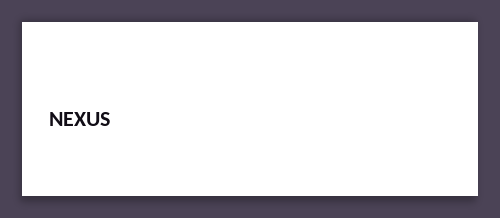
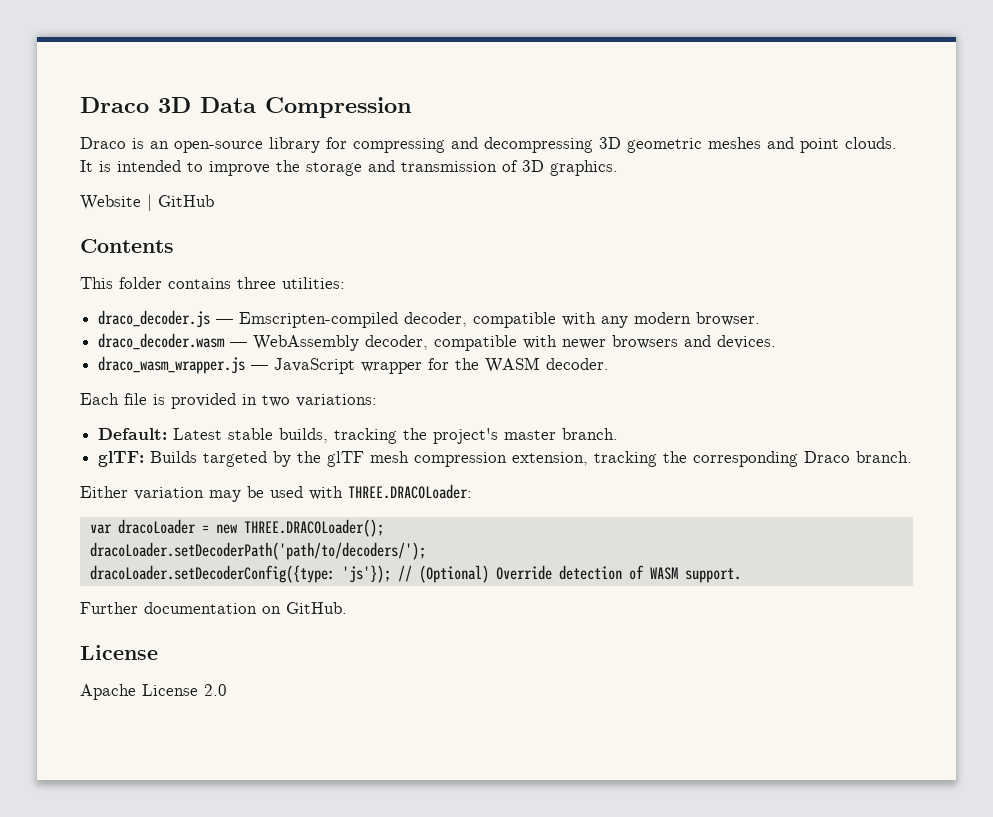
[49,112,110,126] NEXUS -> [80,97,412,118] [80,137,897,153] [80,160,618,176] [80,194,214,212] [80,239,174,253] [80,277,345,289] [98,310,761,328] [98,333,777,351] [98,356,610,374] [80,393,377,409] [98,428,619,444] [98,451,913,467] [80,484,472,502] [89,519,384,537] [89,542,426,560] [89,565,741,583] [80,602,347,614] [80,645,158,660] [80,684,227,700] Draco 3D Data Compression // Draco is an open-source library for compressing and decompressing 3D geometric meshes and point clouds. It is intended to improve the storage and transmission of 3D graphics. // Website | GitHub // Contents // This folder contains three utilities: // draco_decoder.js — Emscripten-compiled decoder, compatible with any modern browser. // draco_decoder.wasm — WebAssembly decoder, compatible with newer browsers and devices. // draco_wasm_wrapper.js — JavaScript wrapper for the WASM decoder. // Each file is provided in two variations: // Default: Latest stable builds, tracking the project's master branch. // glTF: Builds targeted by the glTF mesh compression extension, tracking the corresponding Draco branch. // Either variation may be used with THREE.DRACOLoader: // var dracoLoader = new THREE.DRACOLoader(); // dracoLoader.setDecoderPath('path/to/decoders/'); // dracoLoader.setDecoderConfig({type: 'js'}); // (Optional) Override detection of WASM support. // Further documentation on GitHub. // License // Apache License 2.0

